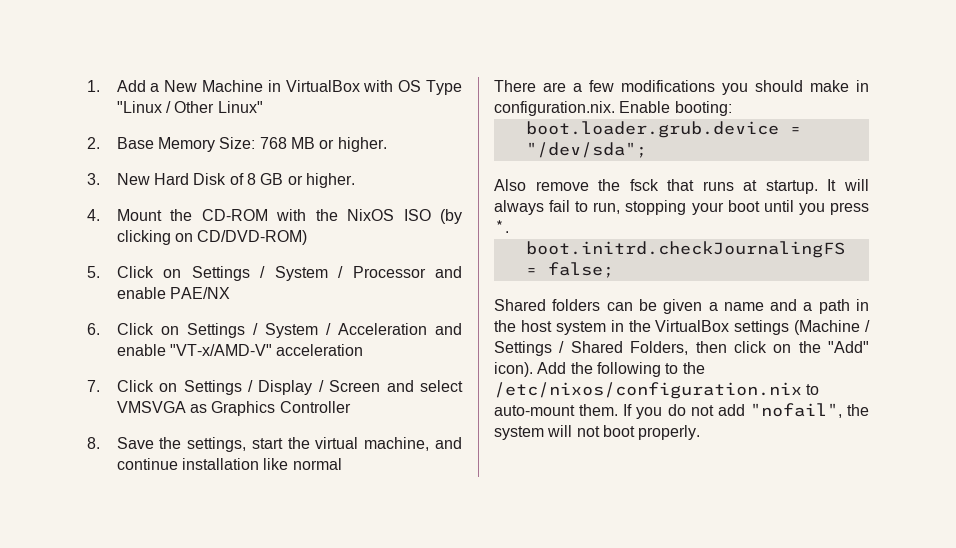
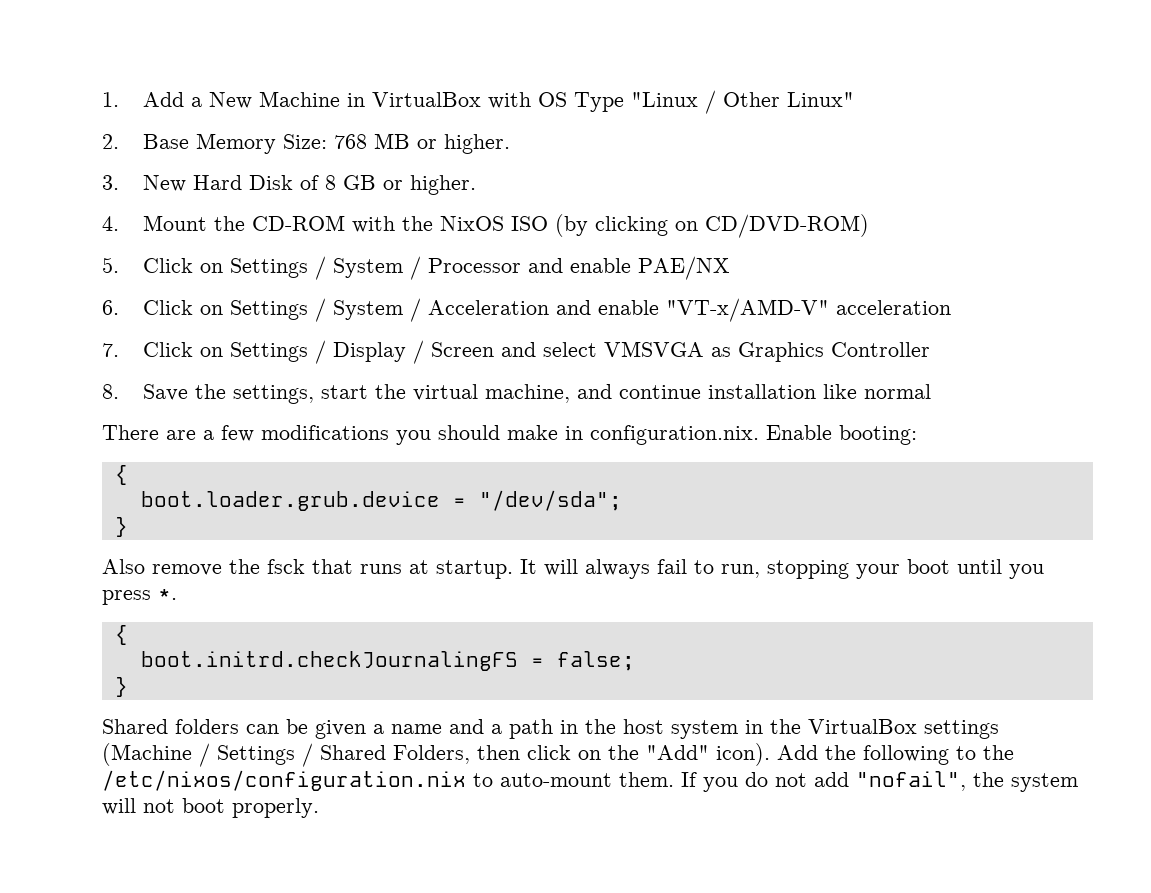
(732, 108) none -> [114,465,128,485] // {
(647, 150) none -> [114,517,128,537] // }
(509, 226) none -> [114,625,128,645] // {
(614, 270) none -> [114,677,128,697] // }

